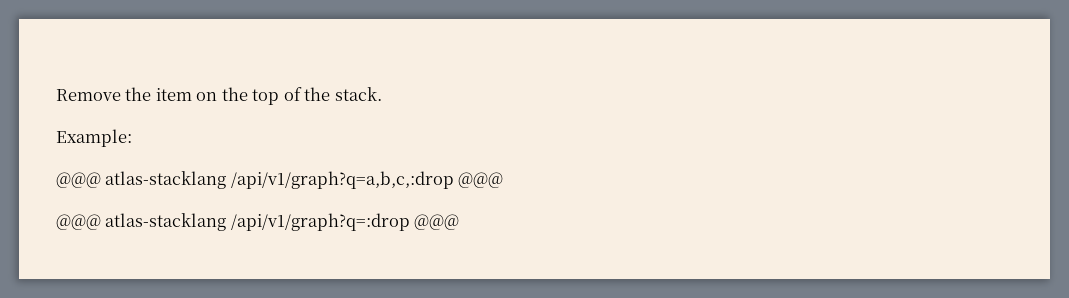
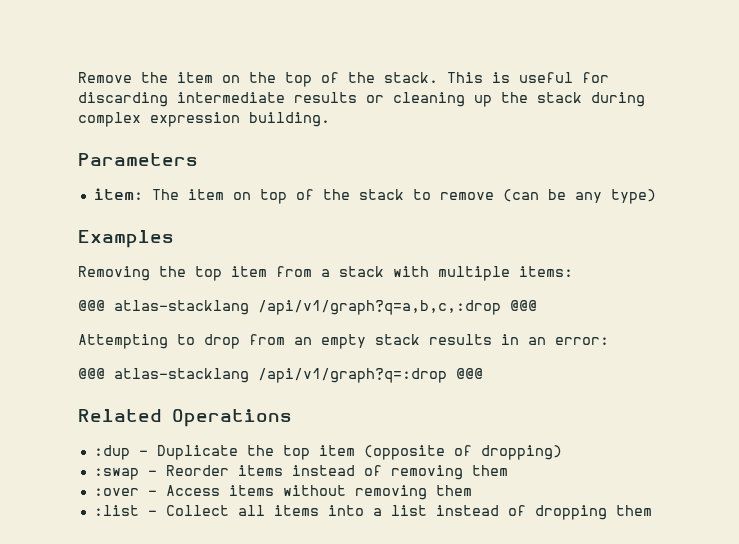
[56,129,132,147] [56,171,504,189] [56,213,460,231] // Example: // @@@ atlas-stacklang /api/v1/graph?q=a,b,c,:drop @@@ // @@@ atlas-stacklang /api/v1/graph?q=:drop @@@ -> [447,72,609,83] [78,92,645,107] [78,112,330,127] [78,153,198,166] [93,188,656,204] [78,230,174,248] [78,266,573,281] [78,300,537,315] [78,334,609,349] [78,368,483,383] [78,409,292,427] [93,445,562,460] [93,465,508,480] [93,485,472,500] [93,505,652,520] This is useful for discarding intermediate results or cleaning up the stack during complex expression building. // Parameters // item: The item on top of the stack to remove (can be any type) // Examples // Removing the top item from a stack with multiple items: // @@@ atlas-stacklang /api/v1/graph?q=a,b,c,:drop @@@ // Attempting to drop from an empty stack results in an error: // @@@ atlas-stacklang /api/v1/graph?q=:drop @@@ // Related Operations // :dup - Duplicate the top item (opposite of dropping) // :swap - Reorder items instead of removing them // :over - Access items without removing them // :list - Collect all items into a list instead of dropping them

